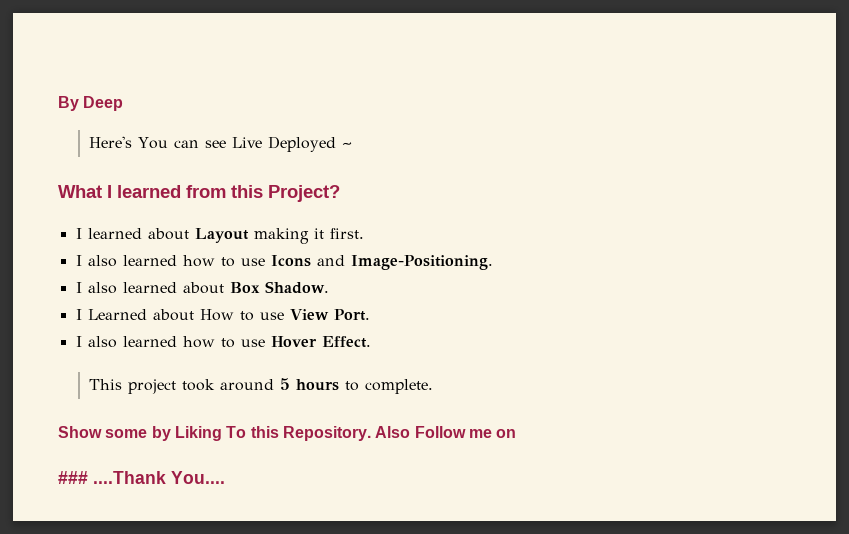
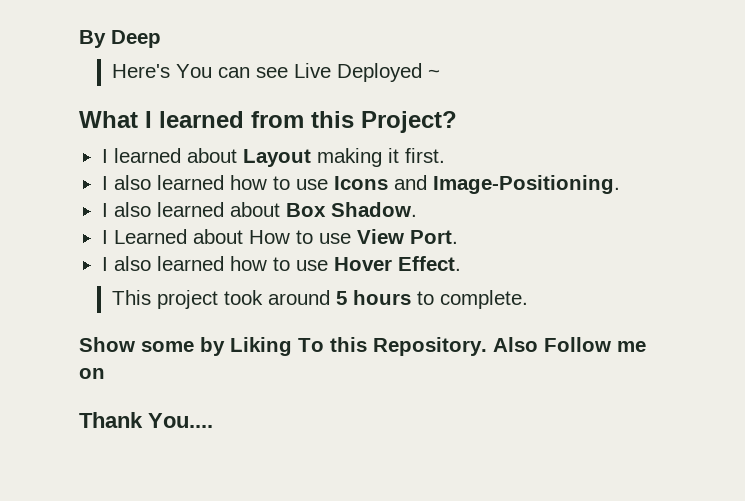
[58,471,166,484] ### ....Thank -> [79,412,143,428] Thank

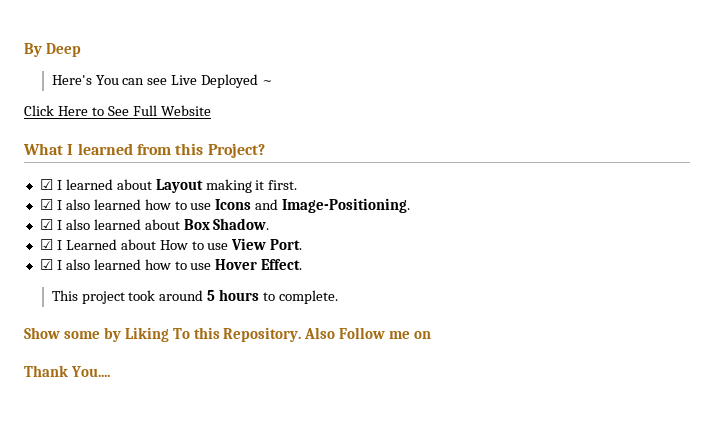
(440, 73) none -> [24,105,211,116] // Click Here to See Full Website
(457, 122) none -> [39,179,53,190] ☑
(445, 155) none -> [39,199,53,210] ☑
(620, 184) none -> [39,219,53,230] ☑
(417, 209) none -> [39,239,53,250] ☑
(458, 237) none -> [39,259,53,270] ☑

